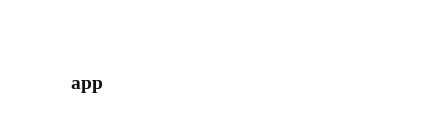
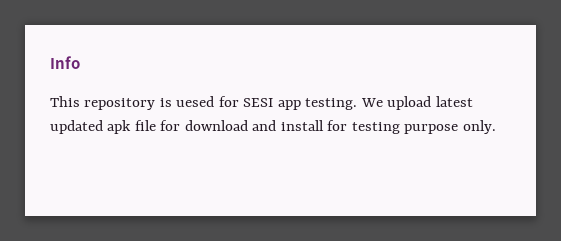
[71,80,103,93] app -> [50,56,80,69] [50,96,473,110] [50,120,496,134] Info // This repository is uesed for SESI app testing. We upload latest updated apk file for download and install for testing purpose only.

